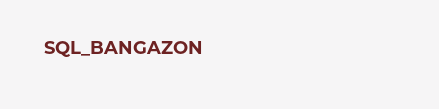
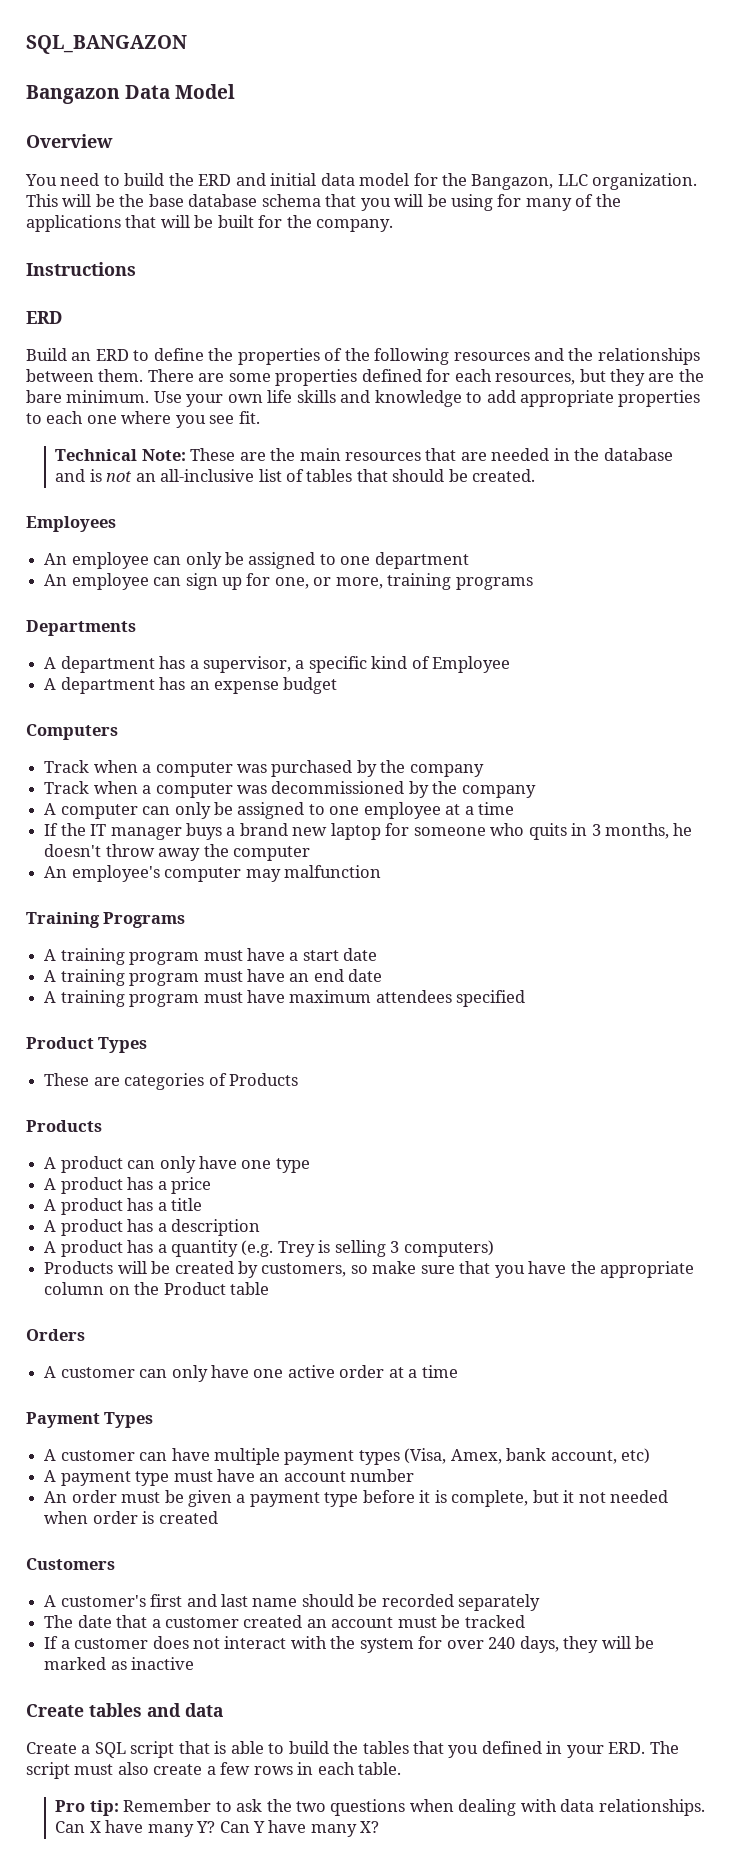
(203, 49) none -> [26,84,236,104] [26,134,113,148] [25,173,698,190] [26,194,621,211] [26,215,394,232] [26,262,136,276] [26,311,62,324] [26,348,700,365] [26,369,704,386] [26,390,701,407] [26,411,260,428] [55,448,673,461] [55,469,536,482] [26,516,116,532] [44,552,469,569] [44,573,533,590] [26,620,136,636] [44,656,511,673] [44,677,338,694] [26,724,118,740] [44,760,484,777] [44,781,536,798] [44,802,515,819] [44,823,693,840] [44,844,310,861] [44,865,381,882] [26,912,186,928] [44,948,378,965] [44,969,383,986] [44,990,526,1007] [26,1037,148,1053] [44,1073,298,1090] [26,1120,102,1132] [44,1156,310,1173] [44,1177,211,1194] [44,1198,202,1215] [44,1219,260,1236] [44,1240,494,1257] [44,1261,695,1278] [44,1282,269,1295] [26,1329,85,1341] [44,1365,458,1382] [26,1412,154,1428] [44,1448,651,1465] [44,1469,415,1486] [44,1490,668,1507] [44,1511,218,1524] [26,1558,115,1570] [44,1594,541,1611] [44,1615,525,1628] [44,1636,654,1653] [44,1657,195,1670] [26,1703,223,1717] [26,1741,679,1758] [26,1762,402,1779] [55,1799,705,1816] [55,1820,380,1837] // Bangazon Data Model // Overview // You need to build the ERD and initial data model for the Bangazon, LLC organization. This will be the base database schema that you will be using for many of the applications that will be built for the company. // Instructions // ERD // Build an ERD to define the properties of the following resources and the relationships between them. There are some properties defined for each resources, but they are the bare minimum. Use your own life skills and knowledge to add appropriate properties to each one where you see fit. // Technical Note: These are the main resources that are needed in the database and is not an all-inclusive list of tables that should be created. // Employees // An employee can only be assigned to one department // An employee can sign up for one, or more, training programs // Departments // A department has a supervisor, a specific kind of Employee // A department has an expense budget // Computers // Track when a computer was purchased by the company // Track when a computer was decommissioned by the company // A computer can only be assigned to one employee at a time // If the IT manager buys a brand new laptop for someone who quits in 3 months, he doesn't throw away the computer // An employee's computer may malfunction // Training Programs // A training program must have a start date // A training program must have an end date // A training program must have maximum attendees specified // Product Types // These are categories of Products // Products // A product can only have one type // A product has a price // A product has a title // A product has a description // A product has a quantity (e.g. Trey is selling 3 computers) // Products will be created by customers, so make sure that you have the appropriate column on the Product table // Orders // A customer can only have one active order at a time // Payment Types // A customer can have multiple payment types (Visa, Amex, bank account, etc) // A payment type must have an account number // An order must be given a payment type before it is complete, but it not needed when order is created // Customers // A customer's first and last name should be recorded separately // The date that a customer created an account must be tracked // If a customer does not interact with the system for over 240 days, they will be marked as inactive // Create tables and data // Create a SQL script that is able to build the tables that you defined in your ERD. The script must also create a few rows in each table. // Pro tip: Remember to ask the two questions when dealing with data relationships. Can X have many Y? Can Y have many X?

